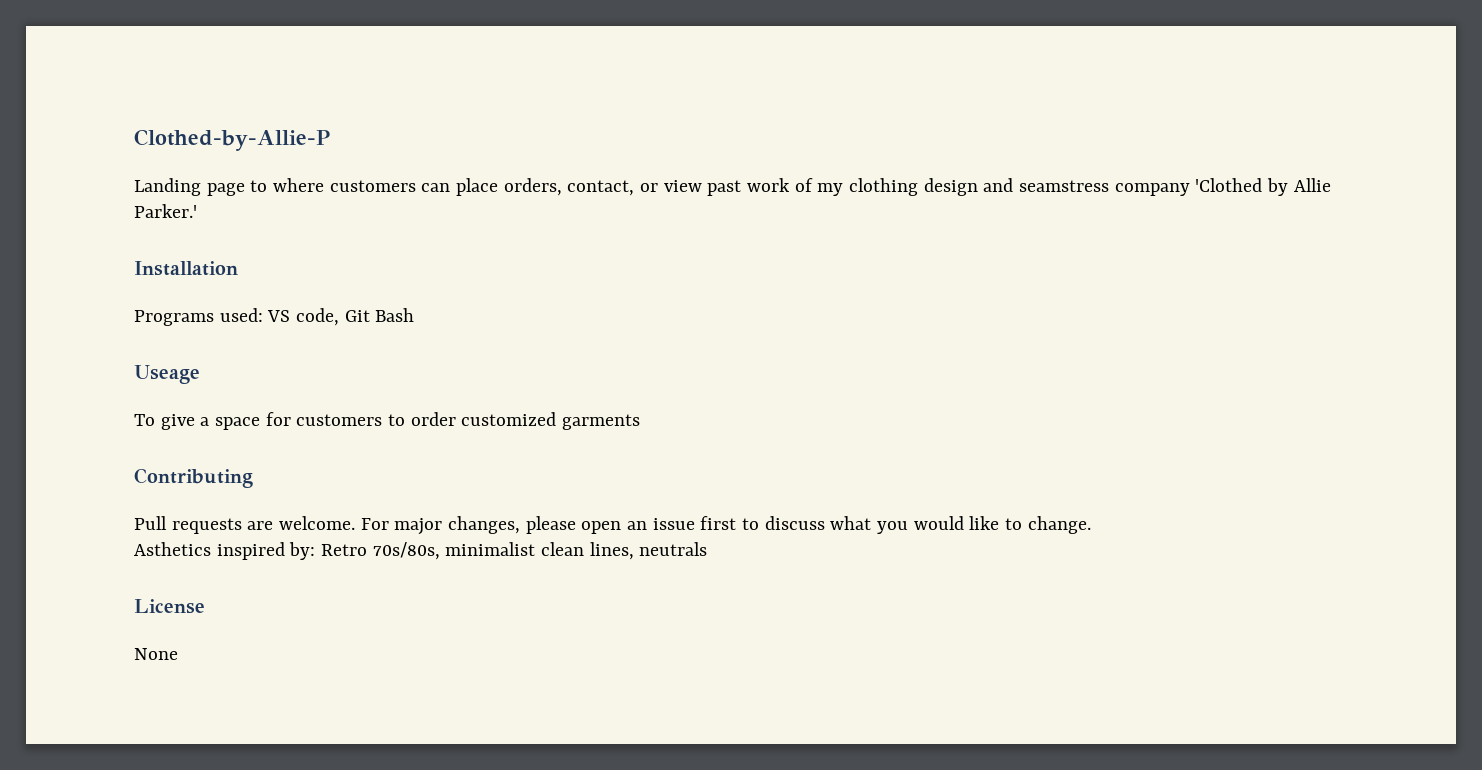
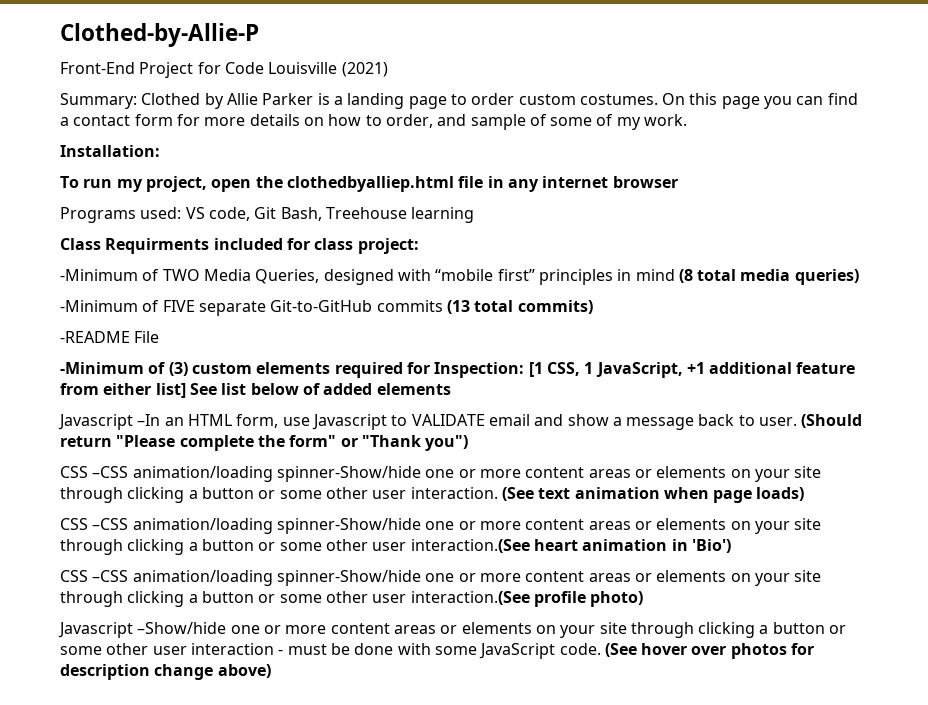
[134,178,1331,196] [134,204,197,218] [134,261,238,276] Landing page to where customers can place orders, contact, or view past work of my clothing design and seamstress company 'Clothed by Allie Parker.' // Installation -> [60,62,388,78] [60,93,858,109] [60,114,688,130] [60,145,160,157] [60,176,678,192] Front-End Project for Code Louisville (2021) // Summary: Clothed by Allie Parker is a landing page to order custom costumes. On this page you can find a contact form for more details on how to order, and sample of some of my work. // Installation: // To run my project, open the clothedbyalliep.html file in any internet browser
[375,308,415,322] [134,365,200,384] [134,412,641,430] [134,468,253,488] [134,516,1091,535] [134,542,708,560] [134,599,205,614] [134,648,178,660] Bash // Useage // To give a space for customers to order customized garments // Contributing // Pull requests are welcome. For major changes, please open an issue first to discuss what you would like to change. // Asthetics inspired by: Retro 70s/80s, minimalist clean lines, neutrals // License // None -> [280,207,475,223] [60,238,419,254] [60,269,859,285] [60,300,593,316] [60,331,160,343] [60,362,856,378] [60,383,451,398] [58,414,863,430] [60,435,469,451] [60,466,822,482] [60,487,805,503] [60,518,822,534] [60,539,731,555] [60,570,822,586] [60,591,644,607] [58,622,847,638] [60,643,815,659] [60,664,271,680] Bash, Treehouse learning // Class Requirments included for class project: // -Minimum of TWO Media Queries, designed with “mobile first” principles in mind (8 total media queries) // -Minimum of FIVE separate Git-to-GitHub commits (13 total commits) // -README File // -Minimum of (3) custom elements required for Inspection: [1 CSS, 1 JavaScript, +1 additional feature from either list] See list below of added elements // Javascript –In an HTML form, use Javascript to VALIDATE email and show a message back to user. (Should return "Please complete the form" or "Thank you") // CSS –CSS animation/loading spinner-Show/hide one or more content areas or elements on your site through clicking a button or some other user interaction. (See text animation when page loads) // CSS –CSS animation/loading spinner-Show/hide one or more content areas or elements on your site through clicking a button or some other user interaction.(See heart animation in 'Bio') // CSS –CSS animation/loading spinner-Show/hide one or more content areas or elements on your site through clicking a button or some other user interaction.(See profile photo) // Javascript –Show/hide one or more content areas or elements on your site through clicking a button or some other user interaction - must be done with some JavaScript code. (See hover over photos for description change above)

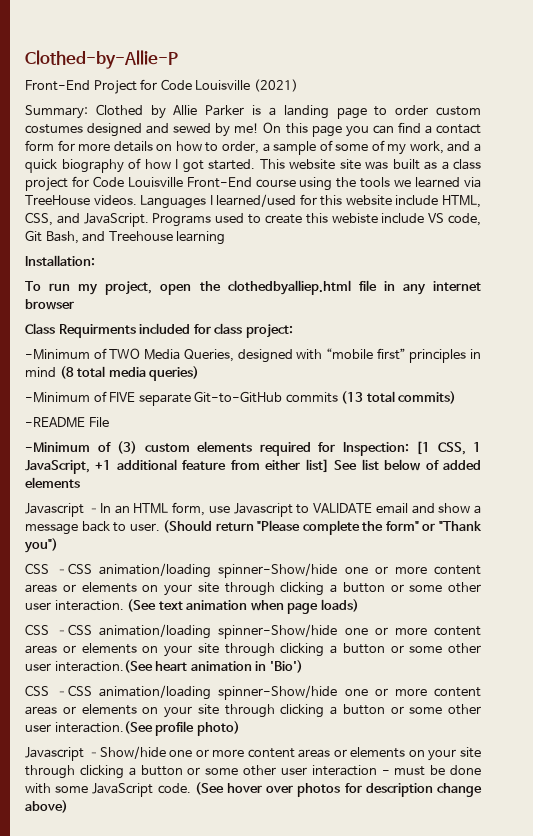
[579,94,658,105] costumes. -> [25,123,260,137] costumes designed and sewed by me!
[437,114,467,126] and -> [262,143,270,152] a
[644,114,688,126] work. -> [409,141,481,154] [25,158,481,173] [25,176,482,191] [25,194,482,209] [25,212,481,227] [25,230,226,245] work, and a quick biography of how I got started. This website site was built as a class project for Code Louisville Front-End course using the tools we learned via TreeHouse videos. Languages I learned/used for this website include HTML, CSS, and JavaScript. Programs used to create this webiste include VS code, Git Bash, and Treehouse learning
[60,207,475,223] // Programs used: VS code, Git Bash, Treehouse learning -> (74, 304) none

